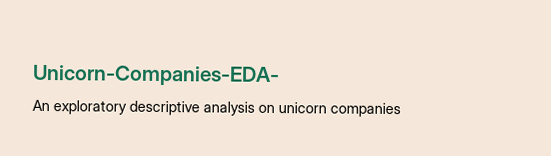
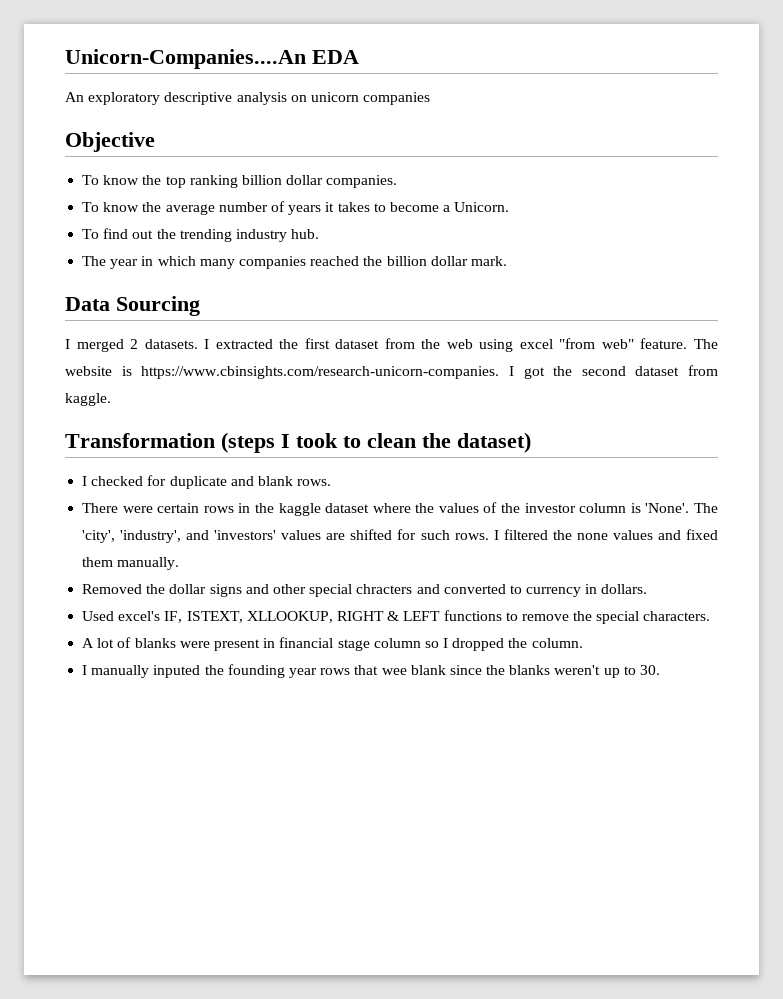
[32,64,280,87] Unicorn-Companies-EDA- -> [65,49,359,69] Unicorn-Companies....An EDA
(401, 110) none -> [65,132,155,152] [82,175,398,188] [82,201,510,215] [82,228,320,242] [82,256,507,269] [65,296,200,316] [65,338,718,352] [65,365,718,379] [65,393,111,406] [65,432,531,453] [82,475,332,489] [82,502,718,516] [82,529,718,543] [82,557,180,570] [82,584,648,597] [82,610,711,624] [82,637,583,651] [82,664,661,678] // Objective // To know the top ranking billion dollar companies. // To know the average number of years it takes to become a Unicorn. // To find out the trending industry hub. // The year in which many companies reached the billion dollar mark. // Data Sourcing // I merged 2 datasets. I extracted the first dataset from the web using excel "from web" feature. The website is https://www.cbinsights.com/research-unicorn-companies. I got the second dataset from kaggle. // Transformation (steps I took to clean the dataset) // I checked for duplicate and blank rows. // There were certain rows in the kaggle dataset where the values of the investor column is 'None'. The 'city', 'industry', and 'investors' values are shifted for such rows. I filtered the none values and fixed them manually. // Removed the dollar signs and other special chracters and converted to currency in dollars. // Used excel's IF, ISTEXT, XLLOOKUP, RIGHT & LEFT functions to remove the special characters. // A lot of blanks were present in financial stage column so I dropped the column. // I manually inputed the founding year rows that wee blank since the blanks weren't up to 30.

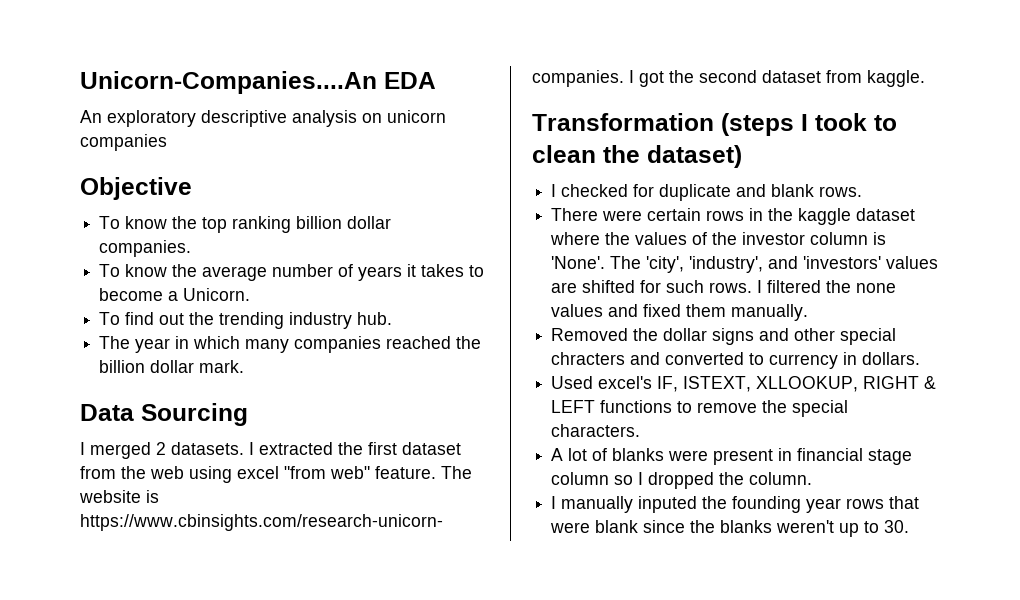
[381,668,407,675] wee -> [550,522,591,533] were

